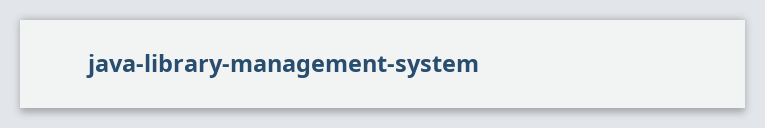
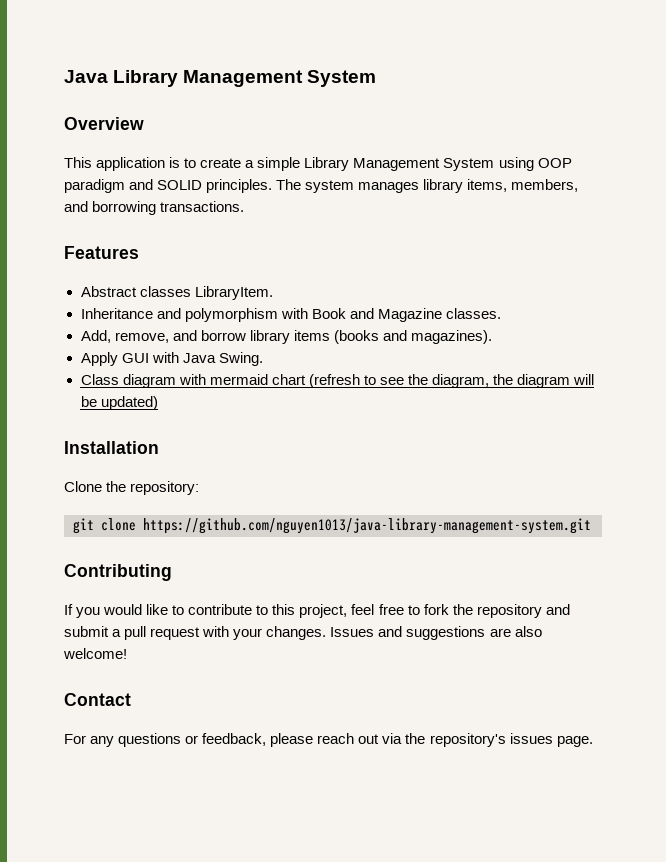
[86,54,479,78] java-library-management-system -> [64,70,377,87] [64,117,144,130] [64,157,572,171] [64,179,579,193] [64,201,245,215] [64,246,139,259] [80,286,273,300] [80,308,501,322] [80,330,492,344] [80,352,263,366] [80,374,595,388] [80,396,158,410] [64,441,159,454] [64,481,200,495] [73,518,591,534] [64,564,172,581] [64,604,570,618] [64,626,542,640] [63,648,127,659] [64,693,131,706] [64,733,593,747] Java Library Management System // Overview // This application is to create a simple Library Management System using OOP paradigm and SOLID principles. The system manages library items, members, and borrowing transactions. // Features // Abstract classes LibraryItem. // Inheritance and polymorphism with Book and Magazine classes. // Add, remove, and borrow library items (books and magazines). // Apply GUI with Java Swing. // Class diagram with mermaid chart (refresh to see the diagram, the diagram will be updated) // Installation // Clone the repository: // git clone https://github.com/nguyen1013/java-library-management-system.git // Contributing // If you would like to contribute to this project, feel free to fork the repository and submit a pull request with your changes. Issues and suggestions are also welcome! // Contact // For any questions or feedback, please reach out via the repository's issues page.

